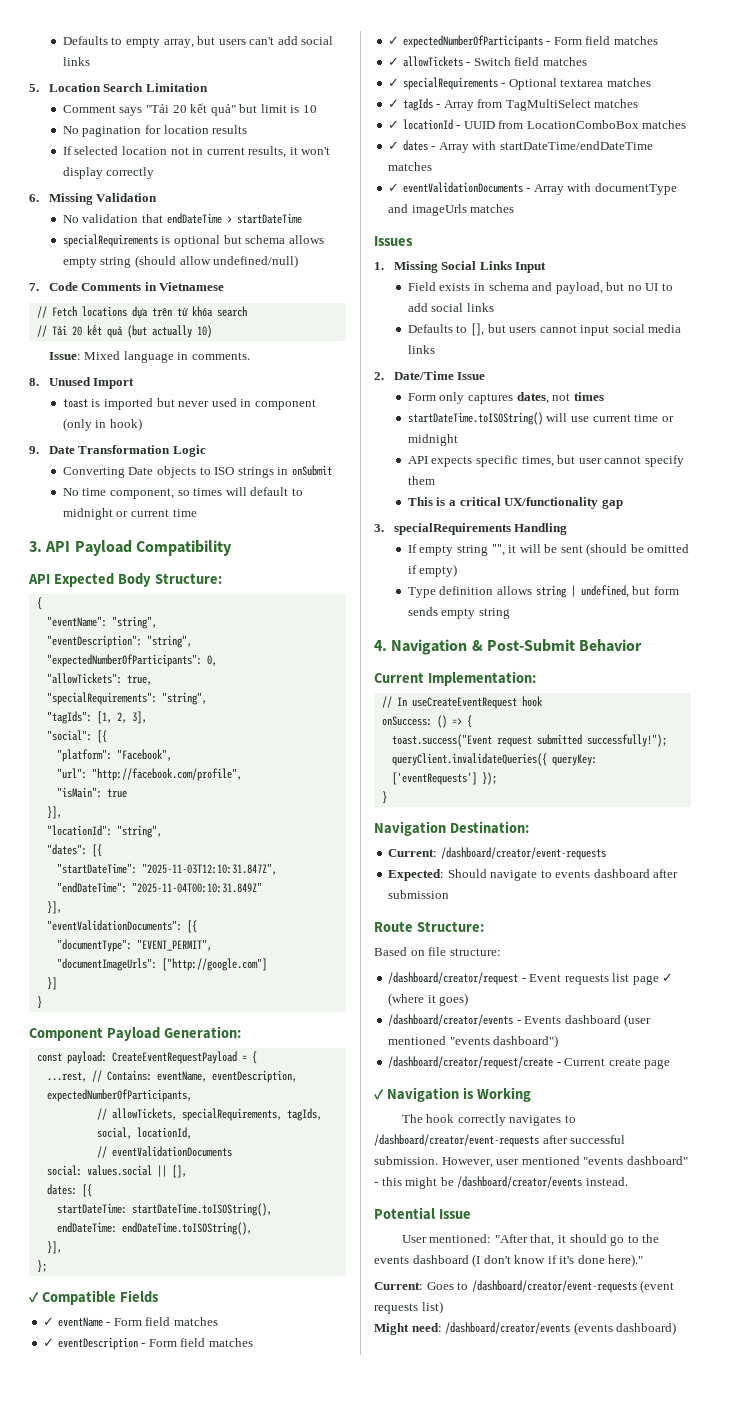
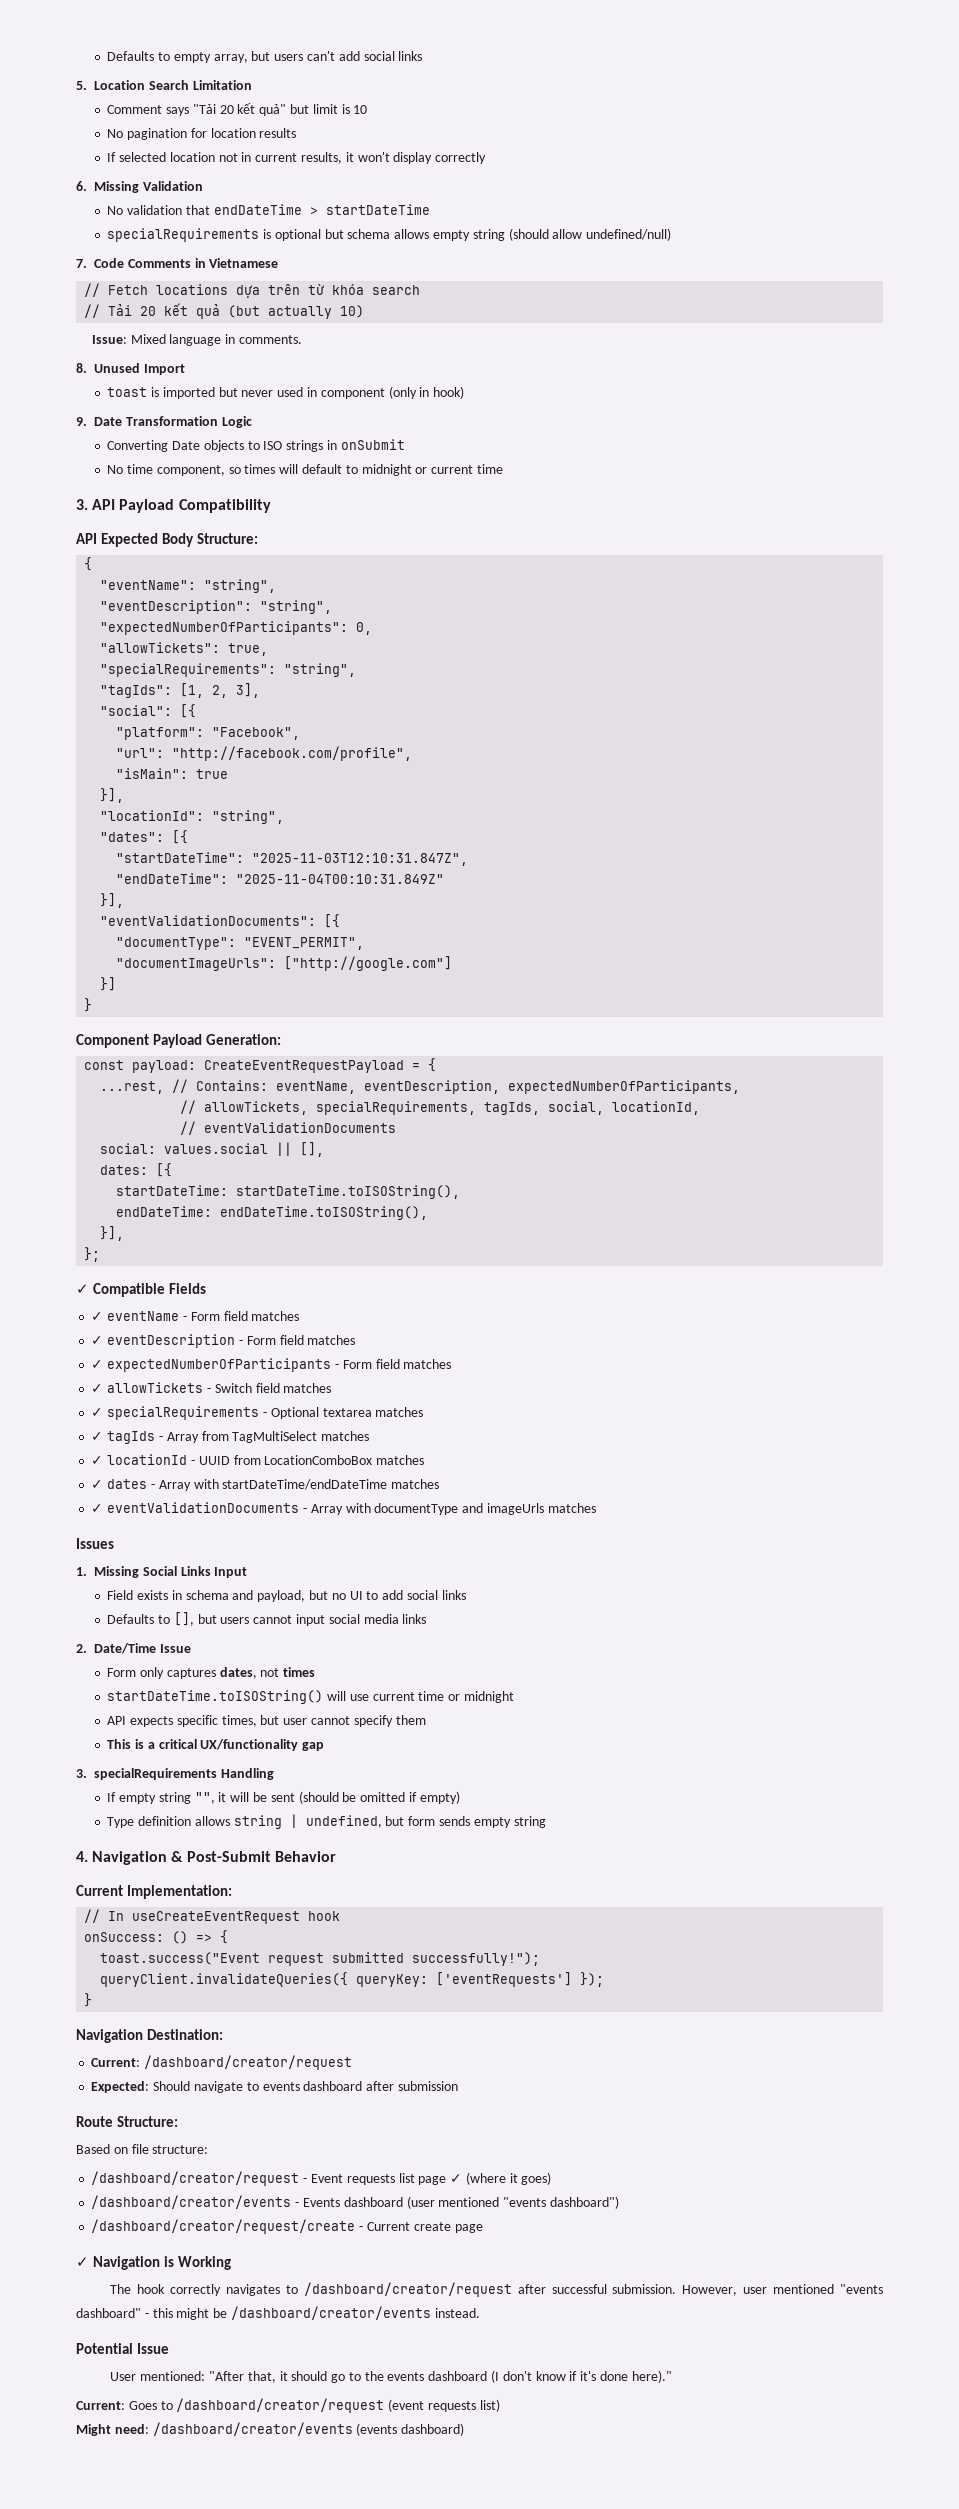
[440,847,606,860] /dashboard/creator/event-requests -> [144,2055,353,2070] /dashboard/creator/request
[374,1134,539,1147] /dashboard/creator/event-requests -> [303,2282,512,2297] /dashboard/creator/request
[471,1280,637,1293] /dashboard/creator/event-requests -> [176,2398,385,2413] /dashboard/creator/request

